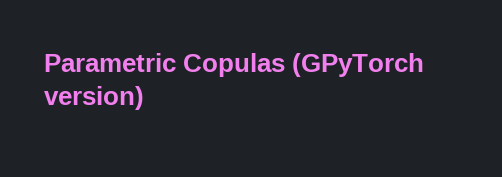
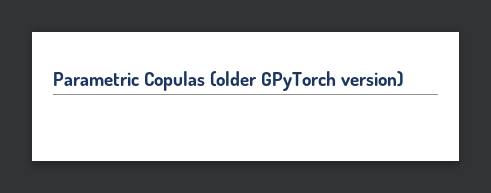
[292,53,425,77] (GPyTorch -> [210,71,337,91] (older GPyTorch

